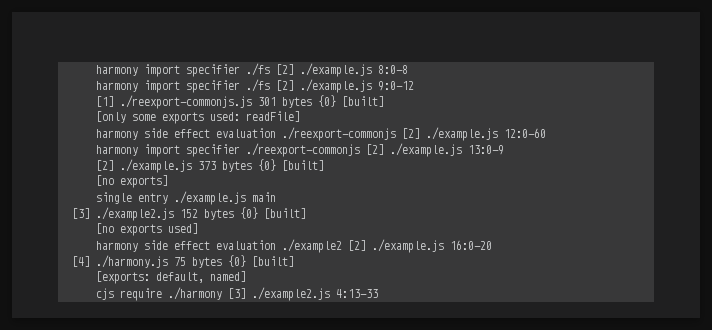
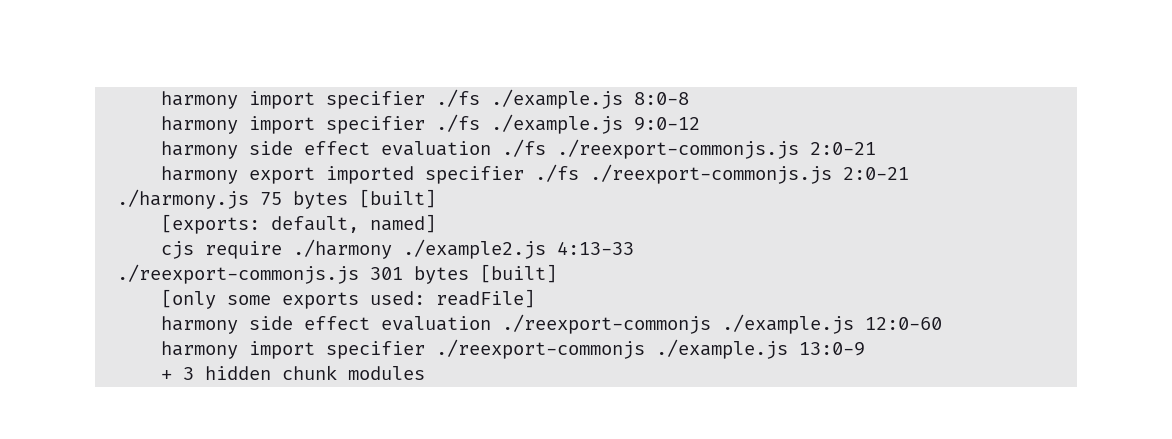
[95,63,294,77] harmony import specifier ./fs [2] -> [161,89,481,109] harmony import specifier ./fs
[275,80,294,91] [2] -> (481, 123) none
[95,96,114,107] [1] -> [161,139,877,159] [161,164,910,184] [117,189,437,209] [161,214,437,234] [161,239,635,259] harmony side effect evaluation ./fs ./reexport-commonjs.js 2:0-21 // harmony export imported specifier ./fs ./reexport-commonjs.js 2:0-21 // ./harmony.js 75 bytes [built] // [exports: default, named] // cjs require ./harmony ./example2.js 4:13-33 //
[317,95,336,107] {0} -> (470, 275) none
[401,128,420,139] [2] -> (712, 324) none
[365,144,384,155] [2] -> (646, 349) none
[95,159,324,173] [95,175,168,188] [95,191,276,205] [71,207,306,221] [95,223,198,236] [95,239,492,253] [71,255,294,268] [95,271,246,284] [95,287,378,301] [2] ./example.js 373 bytes {0} [built] // [no exports] // single entry ./example.js main // [3] ./example2.js 152 bytes {0} [built] // [no exports used] // harmony side effect evaluation ./example2 [2] ./example.js 16:0-20 // [4] ./harmony.js 75 bytes {0} [built] // [exports: default, named] // cjs require ./harmony [3] ./example2.js 4:13-33 -> [161,365,426,380] + 3 hidden chunk modules

